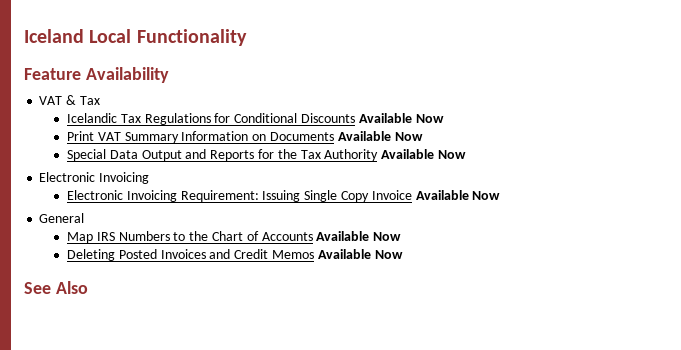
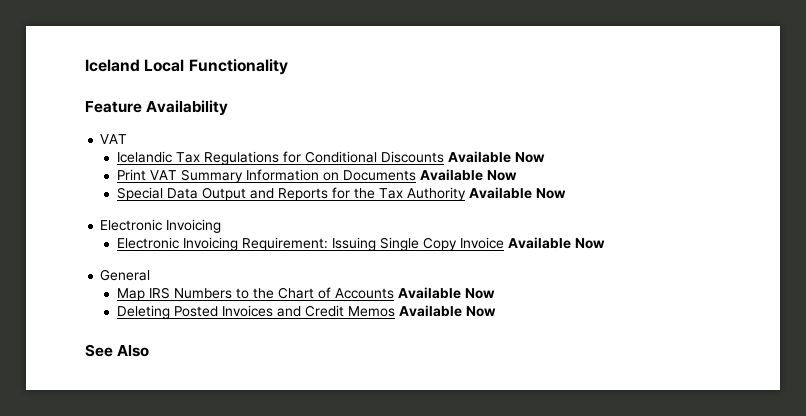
[66,95,100,105] & Tax -> (128, 139) none

